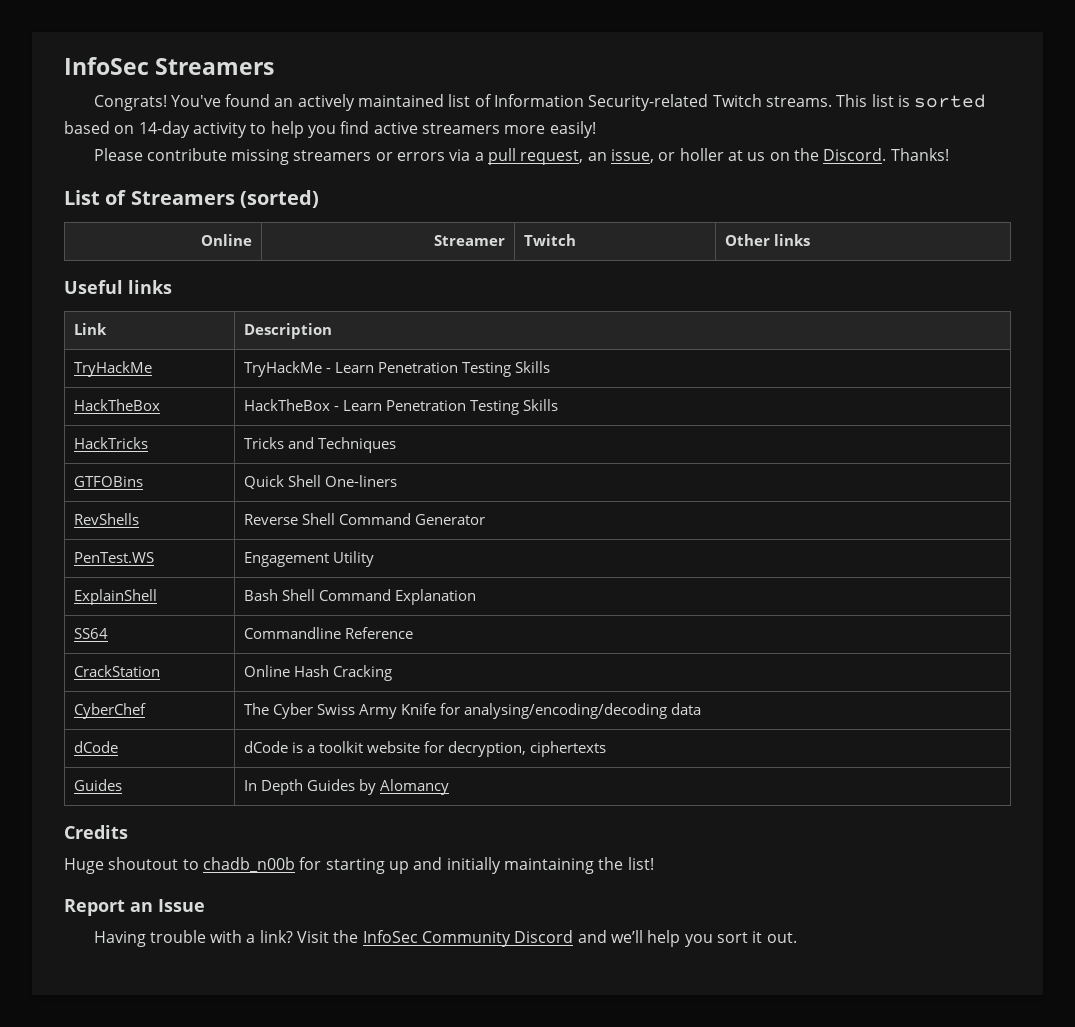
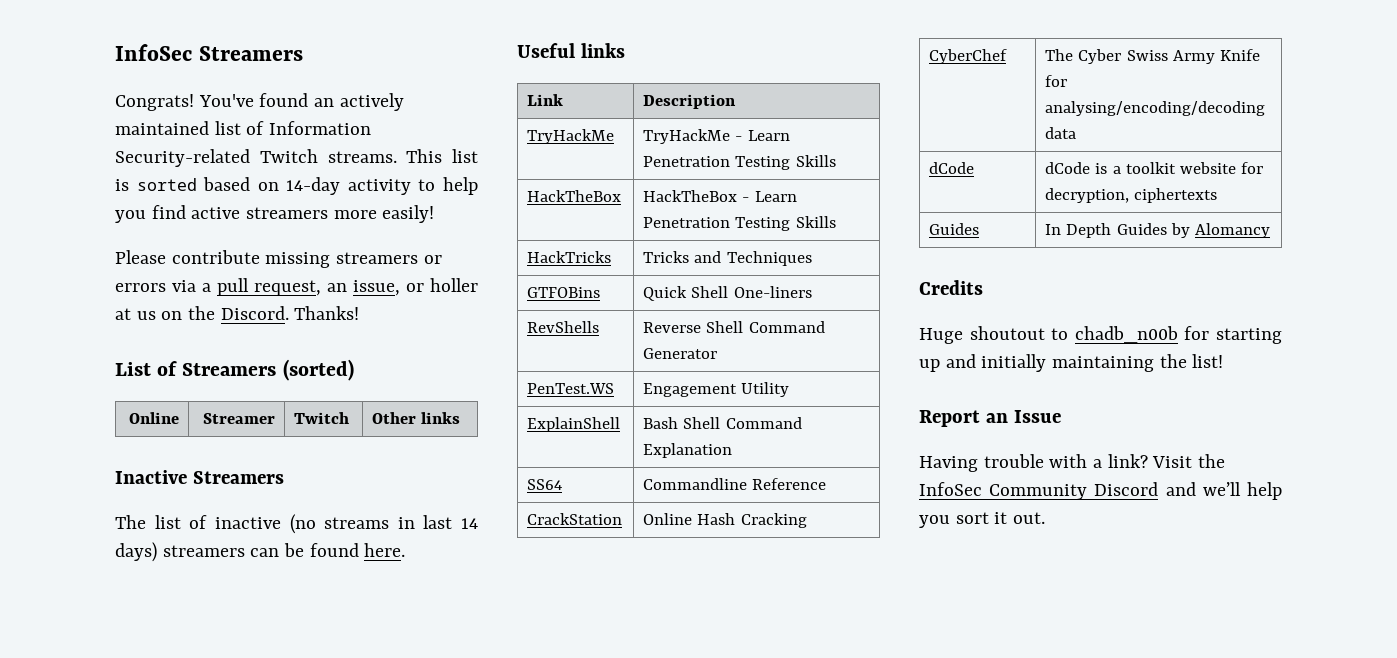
(810, 240) none -> [115,470,284,484] [115,514,478,534] [115,542,406,562] // Inactive Streamers // The list of inactive (no streams in last 14 days) streamers can be found here.

